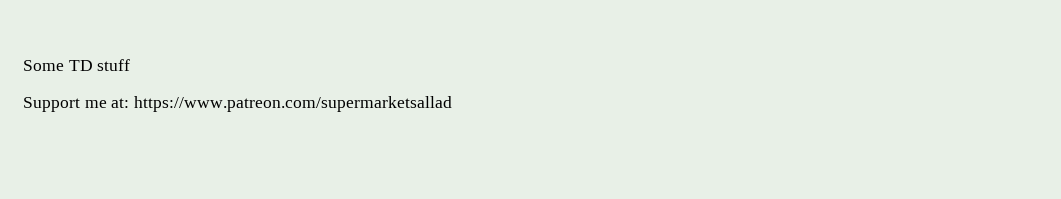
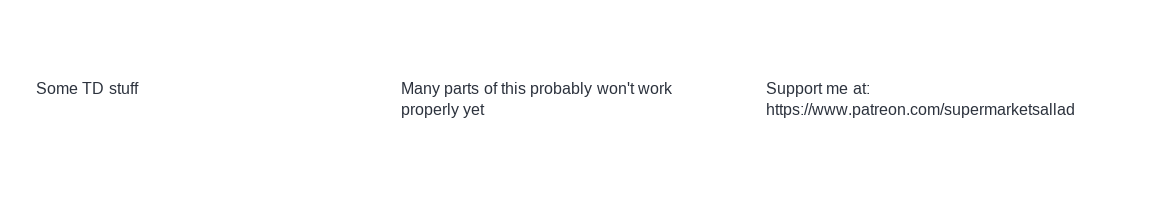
(131, 65) none -> [401,82,673,97] [401,103,486,118] // Many parts of this probably won't work properly yet

